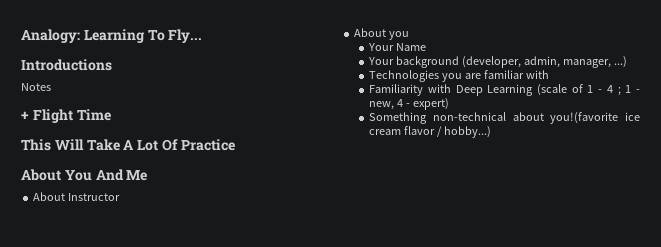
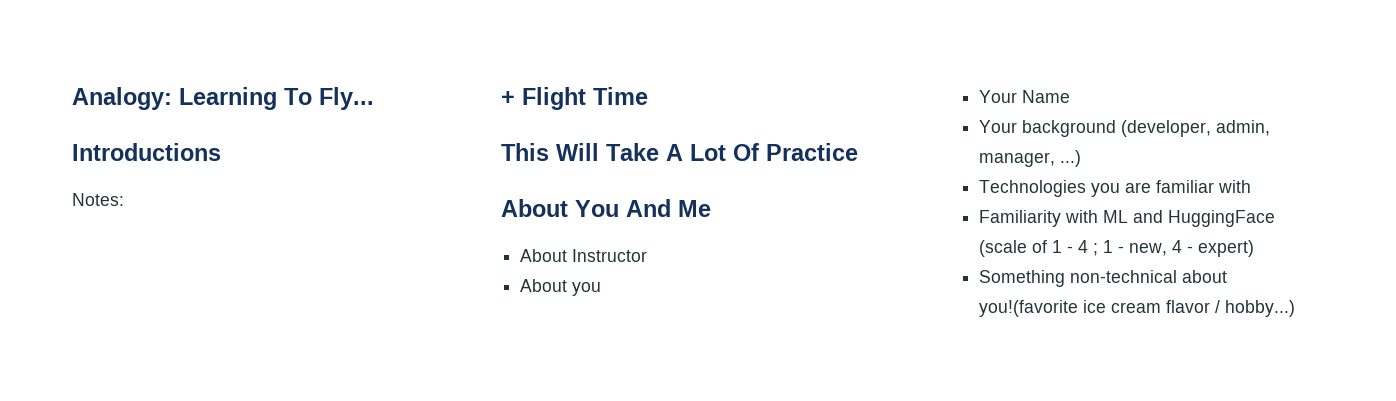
[21,83,51,91] Notes -> [72,193,124,206] Notes:
[455,84,534,96] Deep Learning -> [1102,210,1275,227] ML and HuggingFace

